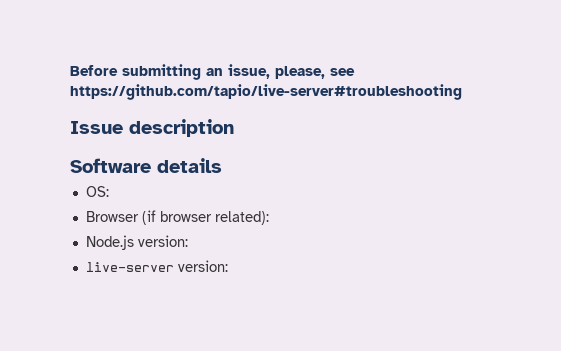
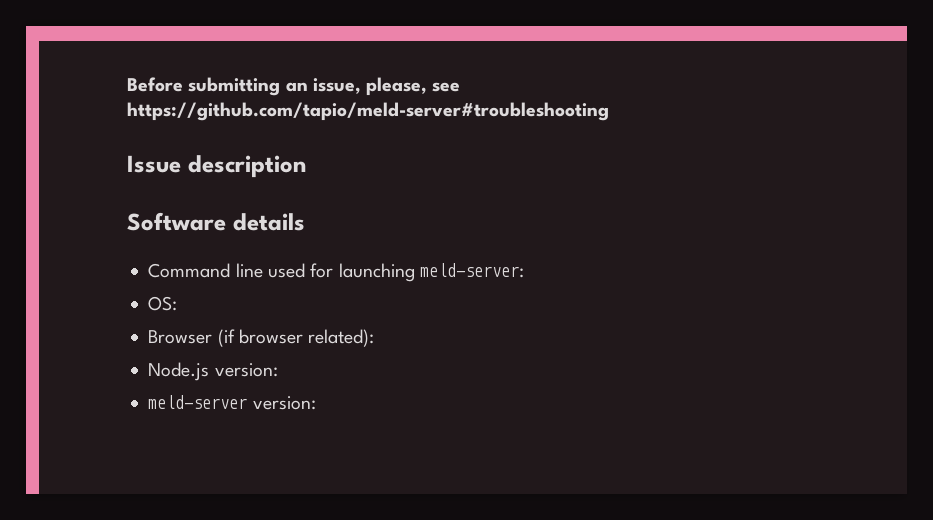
[70,84,462,100] https://github.com/tapio/live-server#troubleshooting -> [127,102,609,121] https://github.com/tapio/meld-server#troubleshooting
(222, 165) none -> [148,263,524,282] // Command line used for launching meld-server:
[85,262,174,272] live-server -> [148,395,248,409] meld-server

